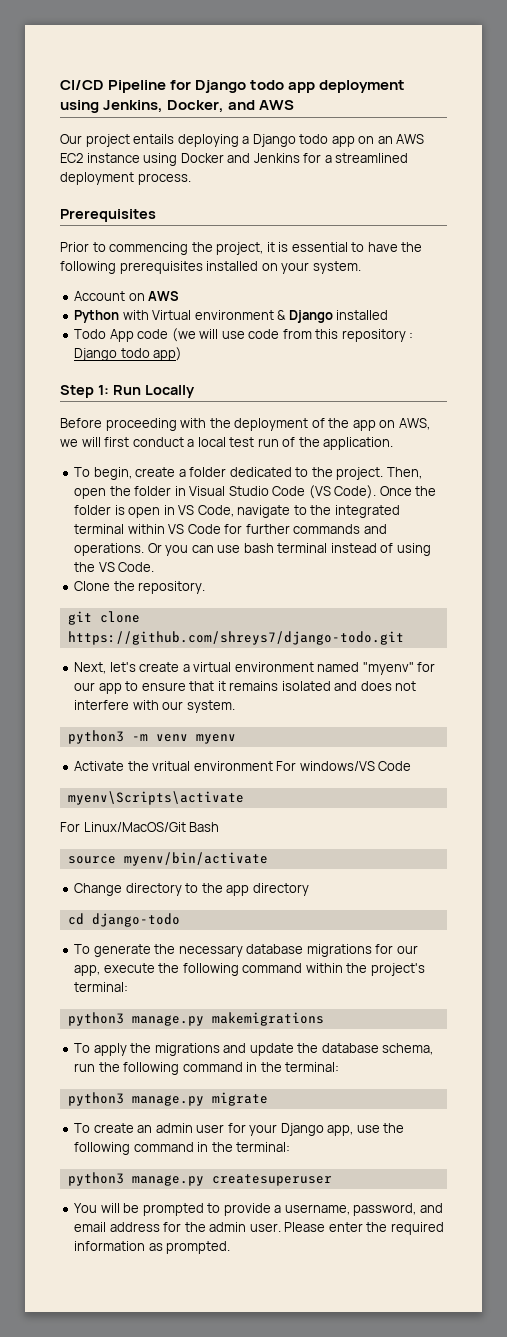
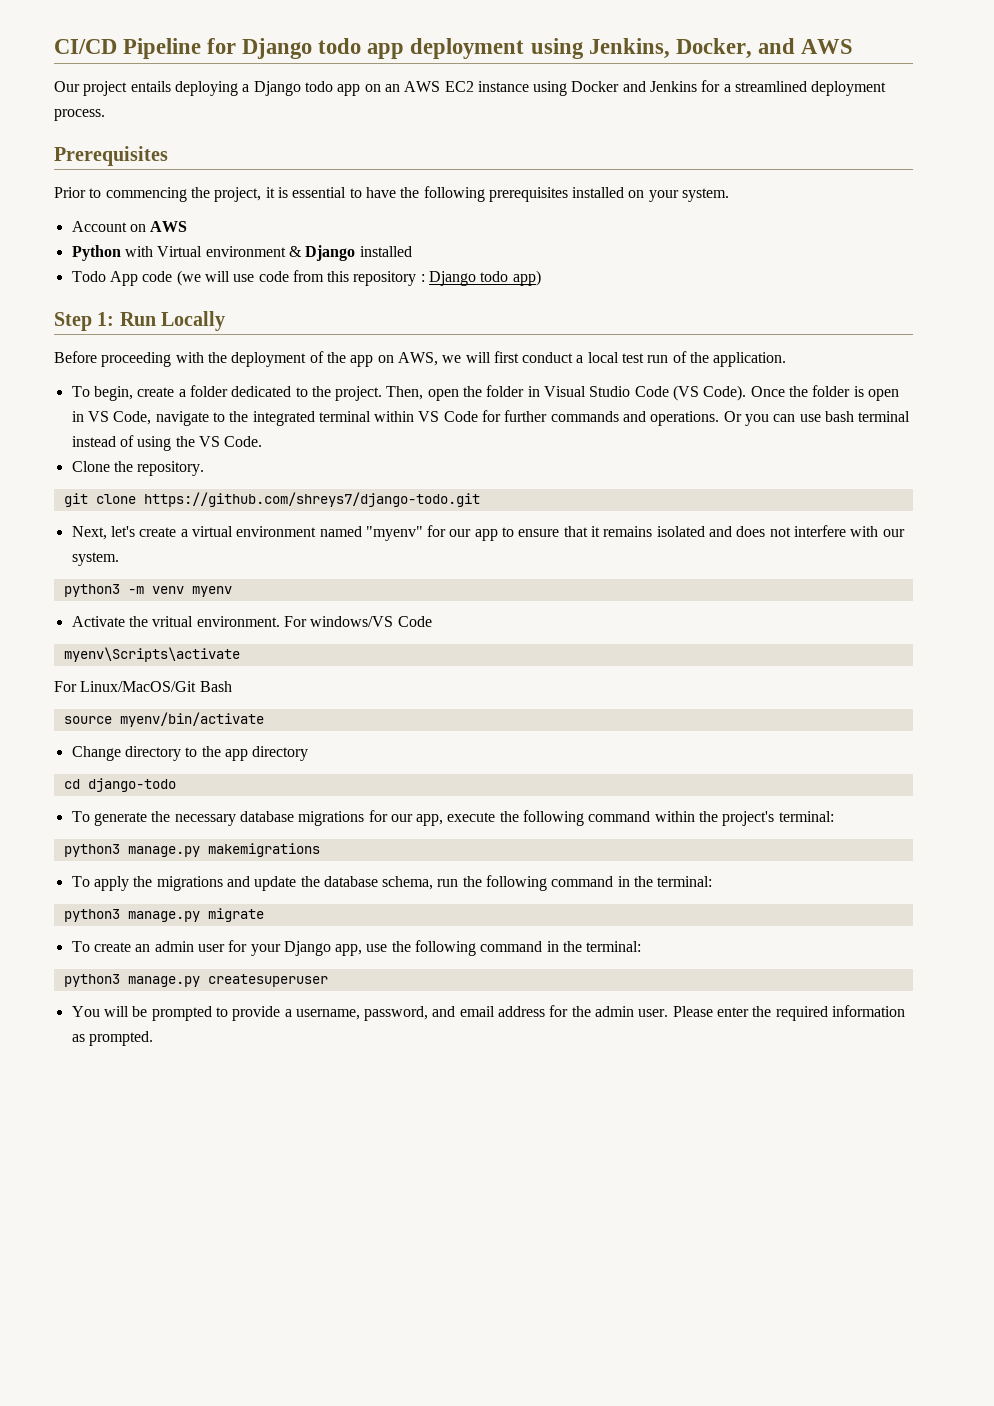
[193,761,273,771] environment -> [196,616,280,627] environment.

